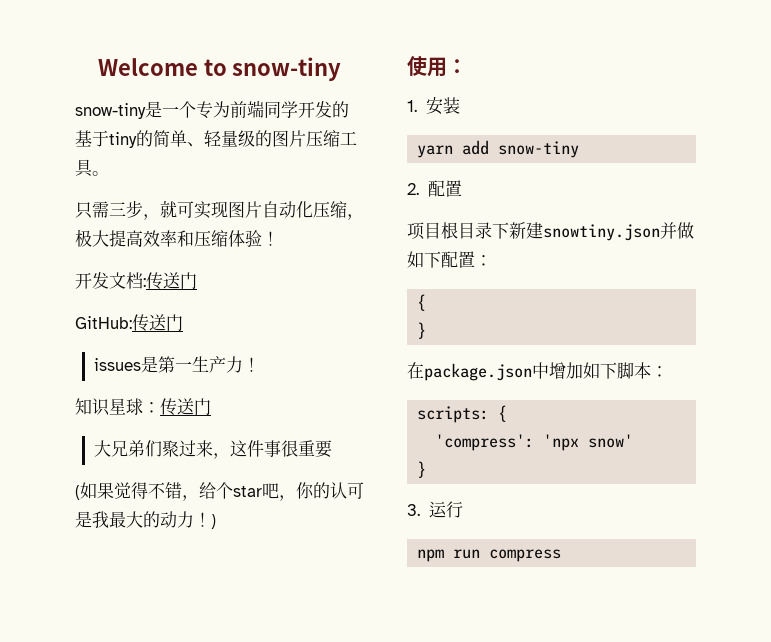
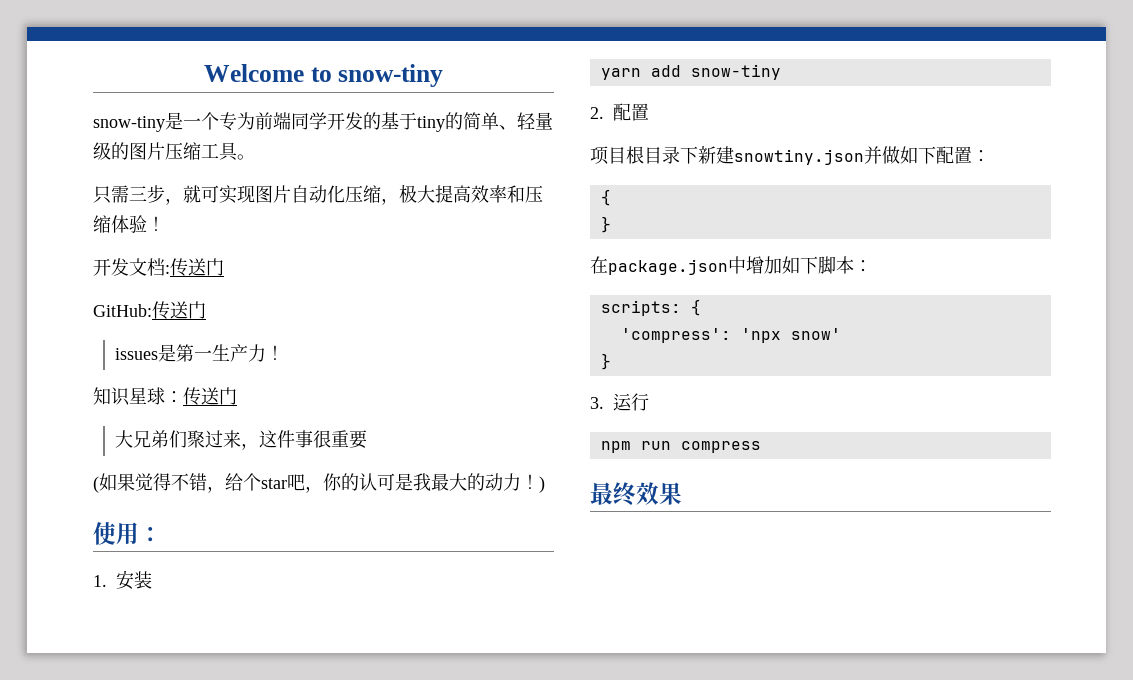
(562, 555) none -> [590,482,682,506] // 最终效果

